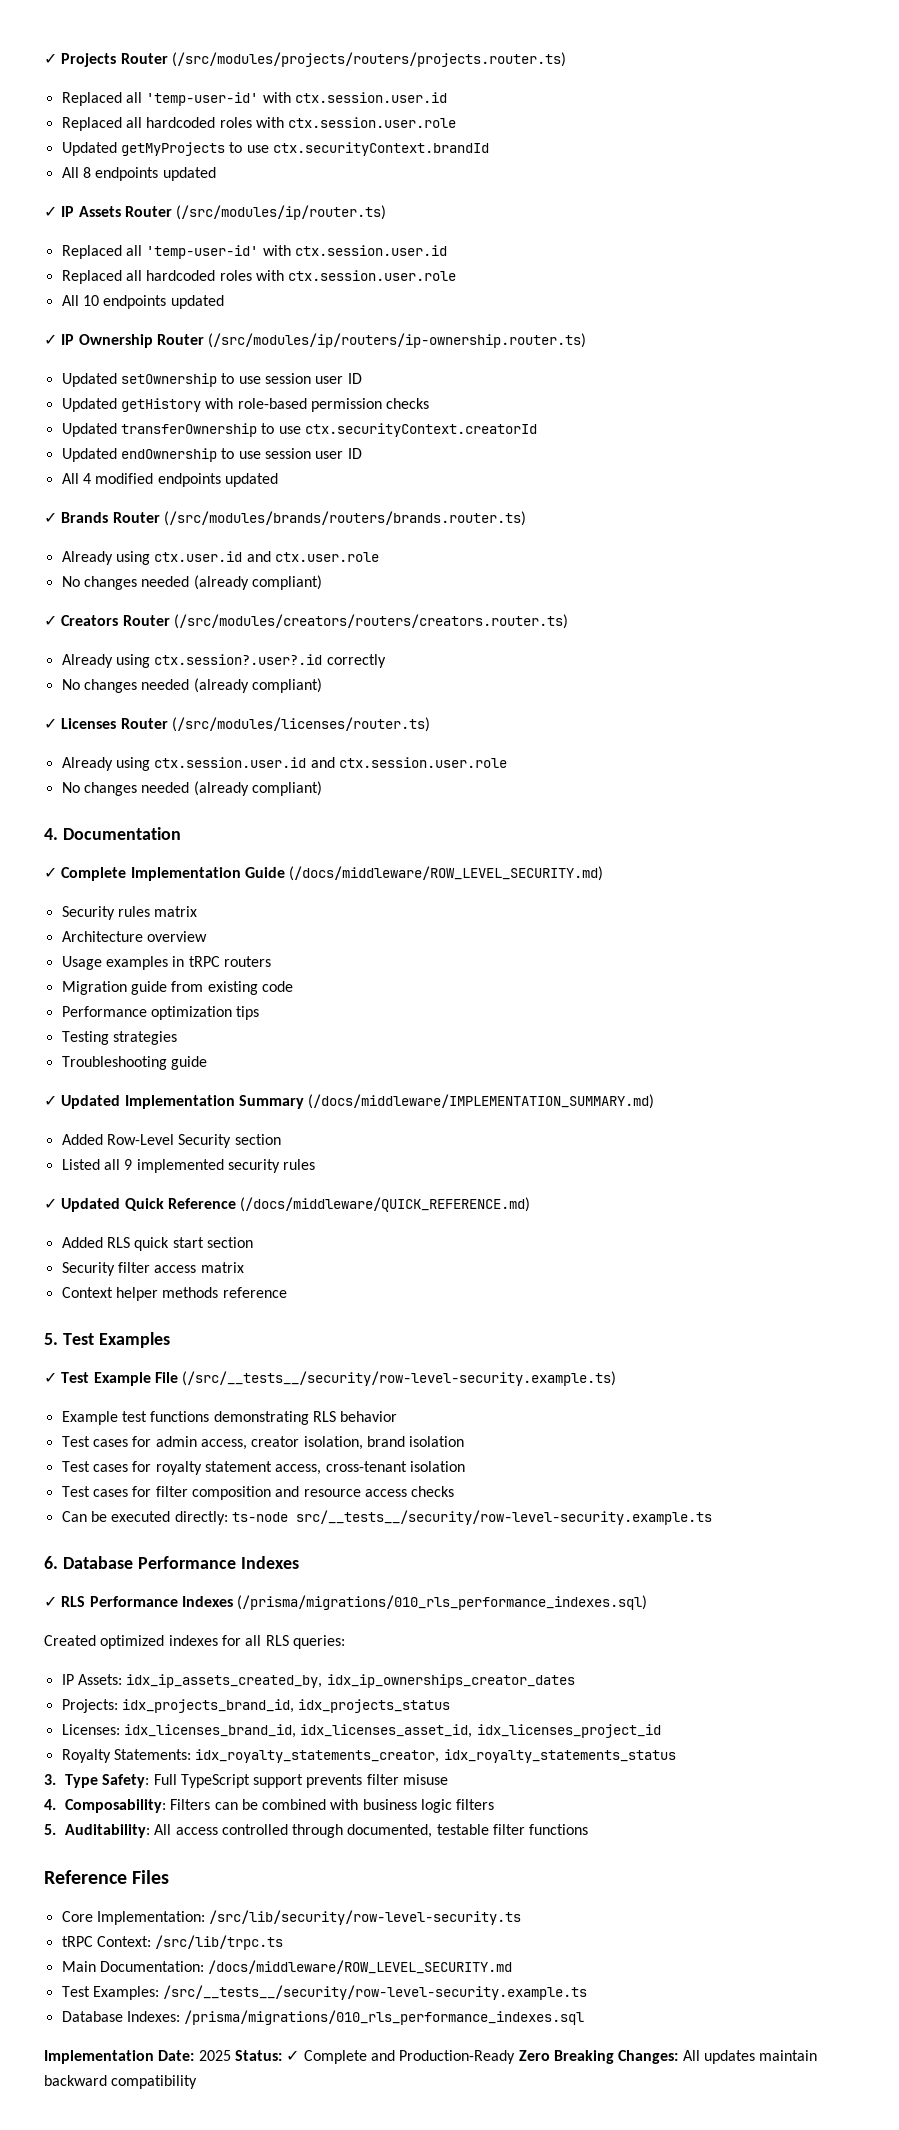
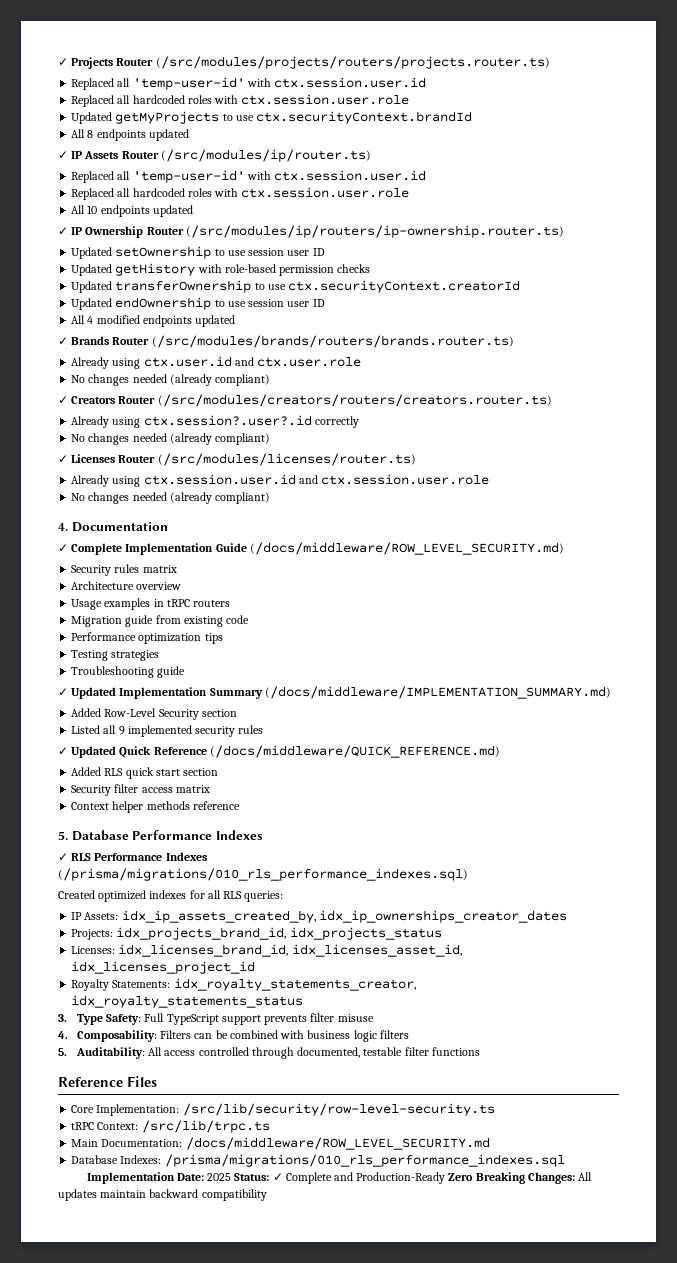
[62,1332,170,1348] [44,1371,617,1386] [61,1411,398,1425] [61,1436,465,1450] [61,1461,465,1475] [61,1486,455,1500] [61,1510,712,1525] [44,1556,58,1569] Test Examples // ✓ Test Example File (/src/__tests__/security/row-level-security.example.ts) // Example test functions demonstrating RLS behavior // Test cases for admin access, creator isolation, brand isolation // Test cases for royalty statement access, cross-tenant isolation // Test cases for filter composition and resource access checks // Can be executed directly: ts-node src/__tests__/security/row-level-security.example.ts // 6. -> (68, 835) none
[61,1985,588,2000] // Test Examples: /src/__tests__/security/row-level-security.example.ts -> (490, 1143) none

